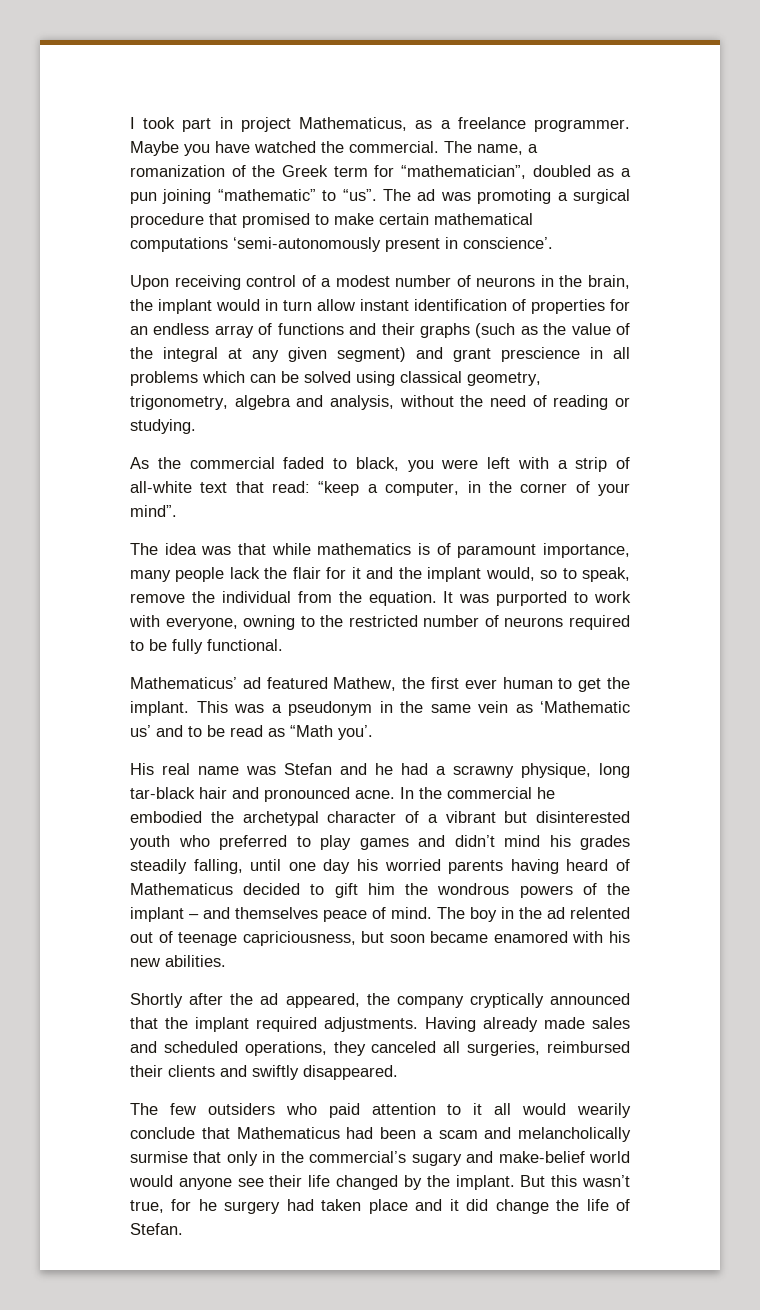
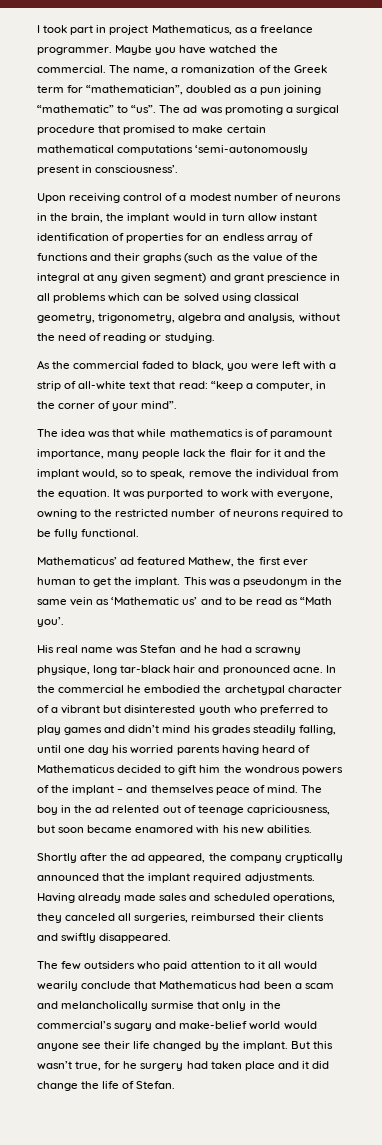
[463,237,553,249] conscience’. -> [95,165,179,173] consciousness’.

